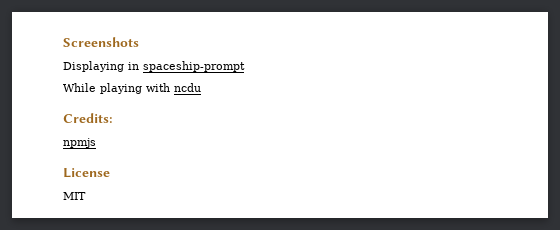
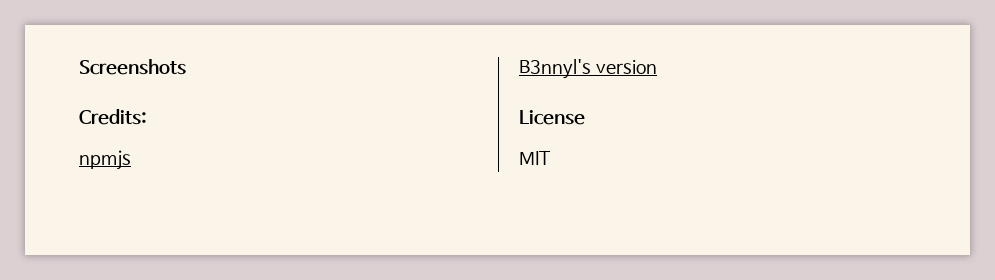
[63,61,245,72] [63,83,201,94] // Displaying in spaceship-prompt // While playing with ncdu -> (186, 67) none
(96, 143) none -> [519,59,657,79] // B3nnyl's version

